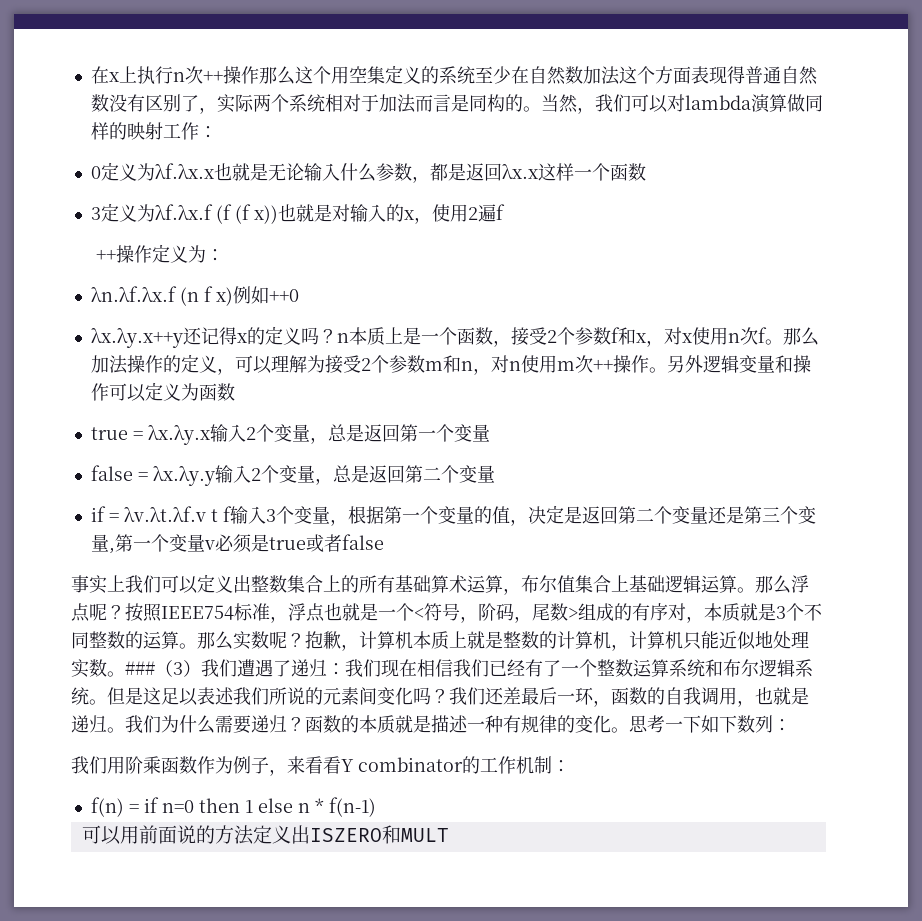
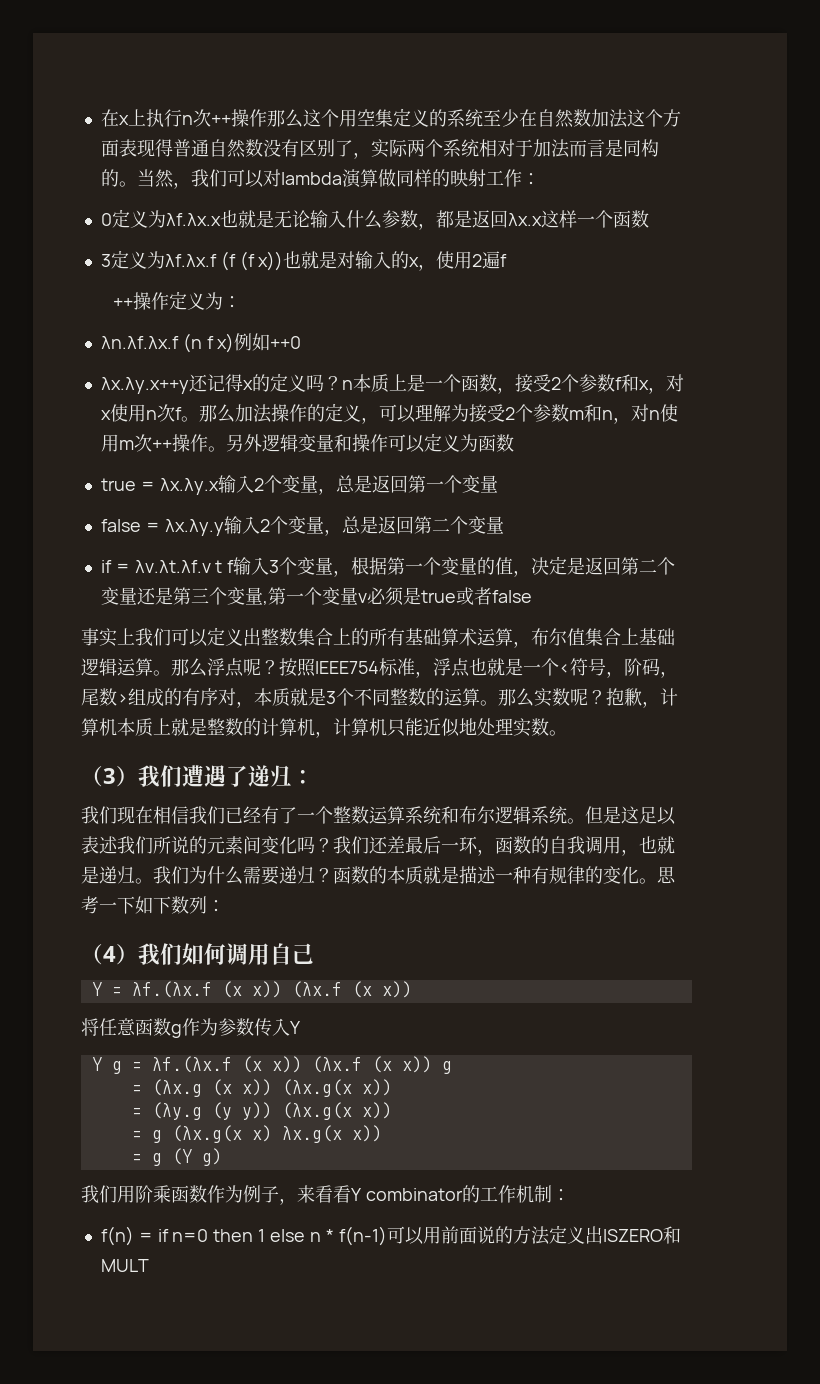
[125,661,155,675] ### -> (567, 733) //
(345, 669) none -> (314, 777) //
(791, 725) none -> [81,943,314,965] [91,981,412,998] [81,1018,301,1038] [91,1056,452,1074] [131,1079,392,1097] [131,1102,392,1120] [131,1125,382,1143] [131,1148,222,1166] // （4）我们如何调用自己 // Y = λf.(λx.f (x x)) (λx.f (x x)) // 将任意函数g作为参数传入Y // Y g = λf.(λx.f (x x)) (λx.f (x x)) g // = (λx.g (x x)) (λx.g(x x)) // = (λy.g (y y)) (λx.g(x x)) // = g (λx.g(x x) λx.g(x x)) // = g (Y g)
(376, 807) // -> (387, 1236) none

